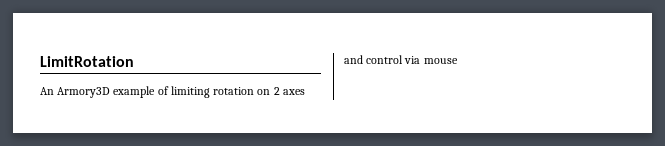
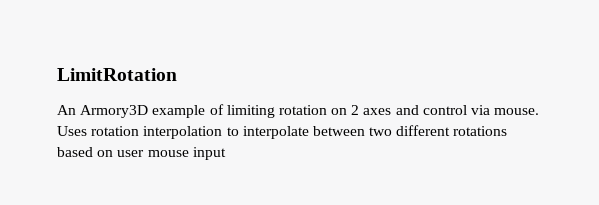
[423,58,458,64] mouse -> [494,108,540,115] [57,125,508,139] [57,147,226,160] mouse. Uses rotation interpolation to interpolate between two different rotations based on user mouse input

